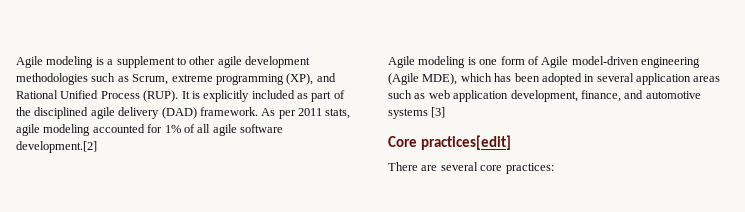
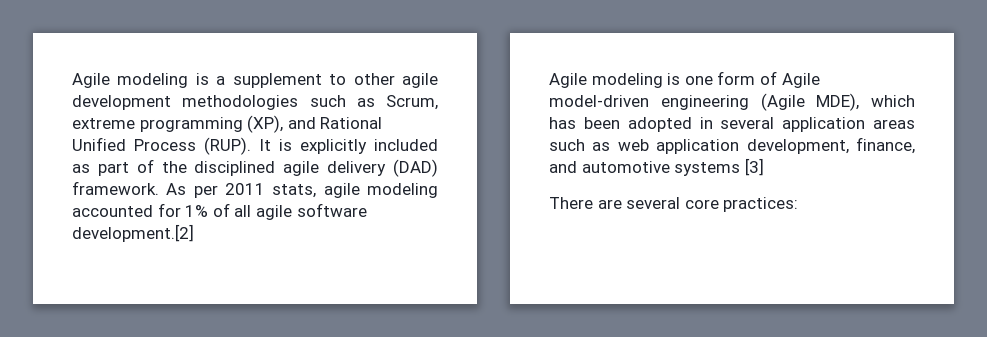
[388,135,511,150] // Core practices[edit] -> (764, 167) none

